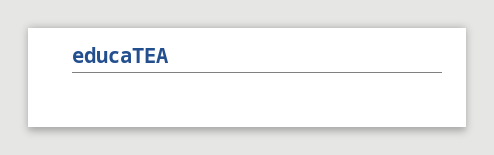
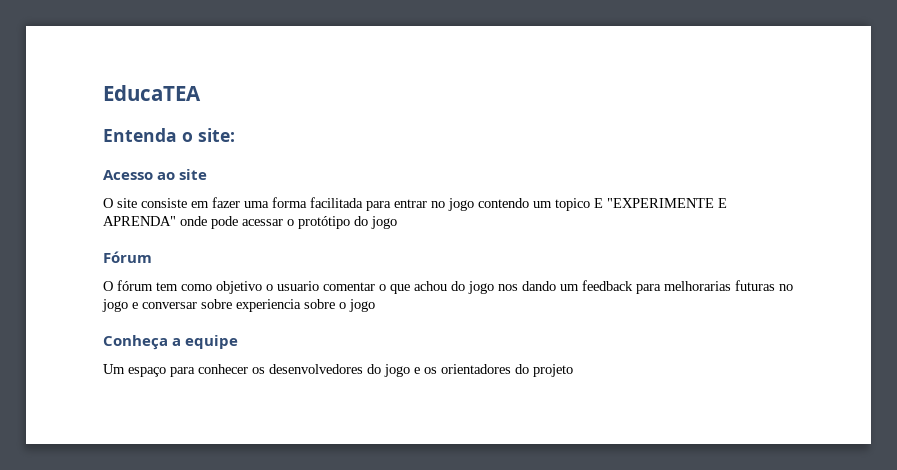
[72,47,169,63] educaTEA -> [103,85,201,101] [103,128,235,142] [103,169,208,180] [103,197,727,211] [103,216,397,229] [103,251,152,263] [103,280,793,294] [102,299,375,312] [103,335,239,350] [103,364,573,377] EducaTEA // Entenda o site: // Acesso ao site // O site consiste em fazer uma forma facilitada para entrar no jogo contendo um topico E "EXPERIMENTE E APRENDA" onde pode acessar o protótipo do jogo // Fórum // O fórum tem como objetivo o usuario comentar o que achou do jogo nos dando um feedback para melhorarias futuras no jogo e conversar sobre experiencia sobre o jogo // Conheça a equipe // Um espaço para conhecer os desenvolvedores do jogo e os orientadores do projeto

